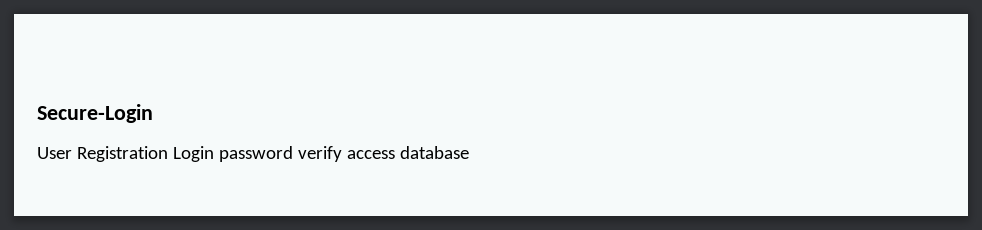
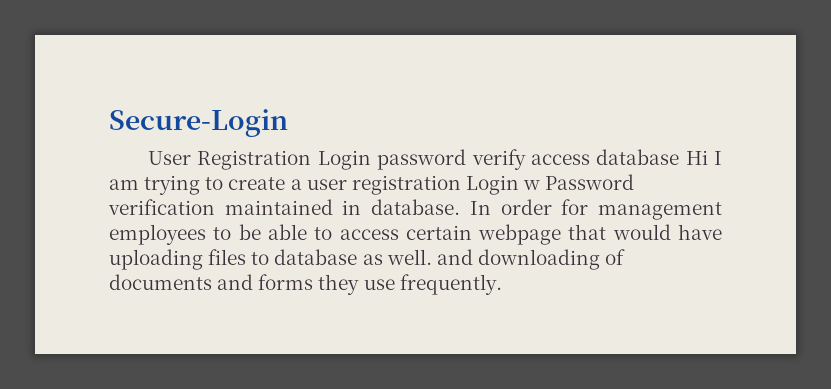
(469, 152) none -> [685,150,722,165] [109,174,635,195] [108,199,722,220] [109,224,722,245] [109,249,626,270] [109,274,502,295] Hi I am trying to create a user registration Login w Password verification maintained in database. In order for management employees to be able to access certain webpage that would have uploading files to database as well. and downloading of documents and forms they use frequently.

